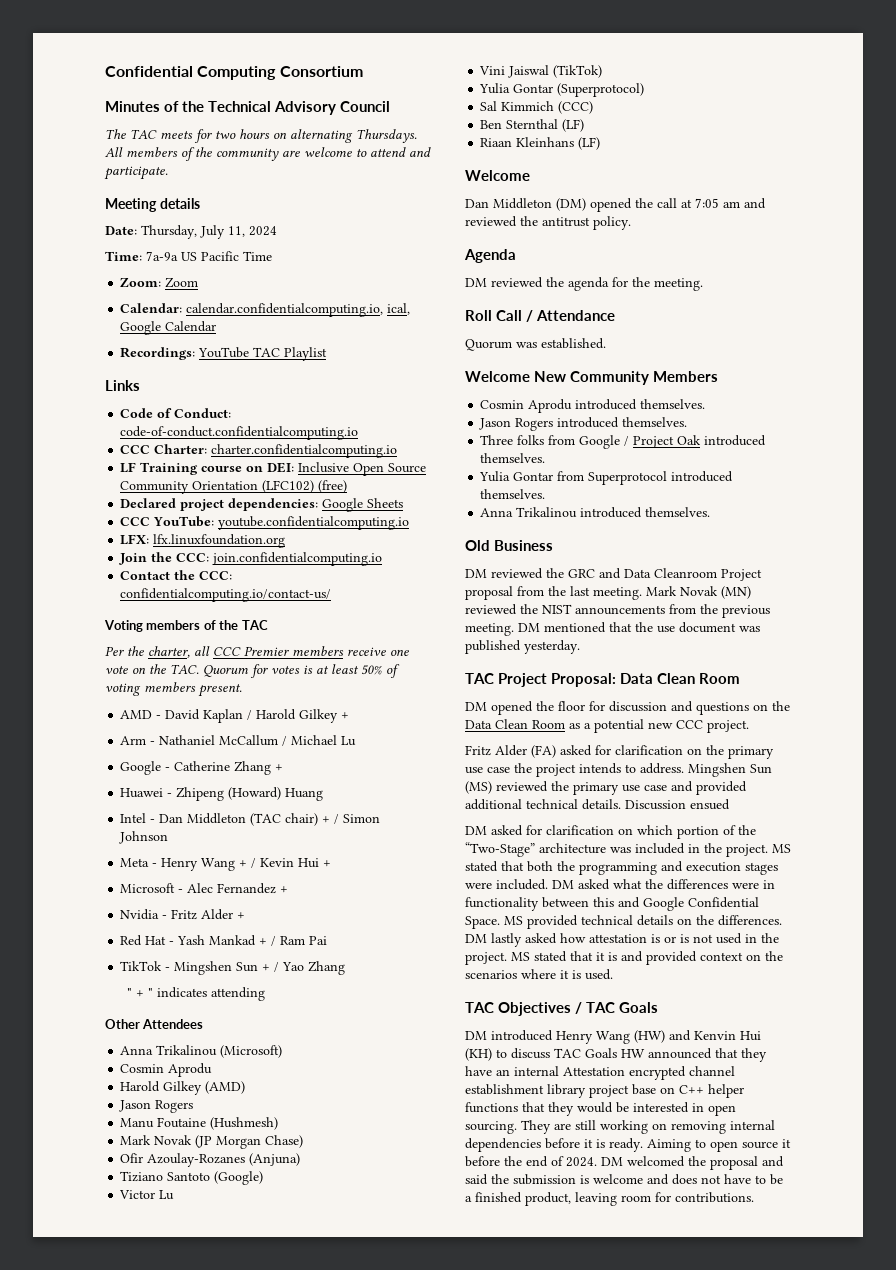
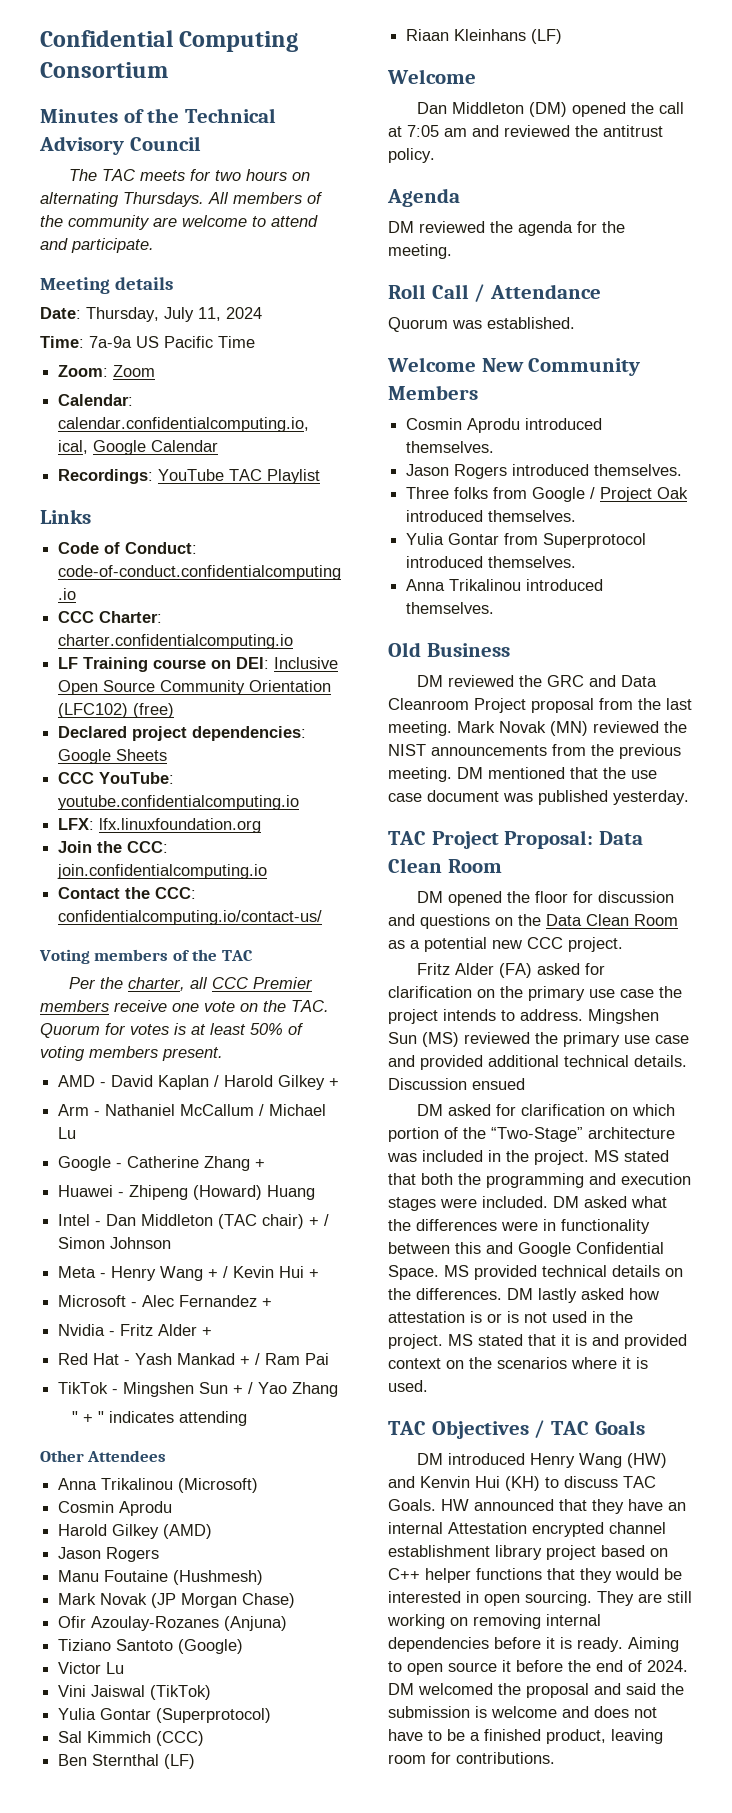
(675, 629) none -> [388,793,422,802] case
[585,1048,617,1058] Goals -> [388,1499,436,1511] Goals.
[632,1084,656,1095] base -> [601,1545,645,1557] based

